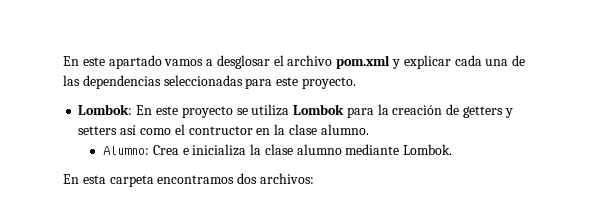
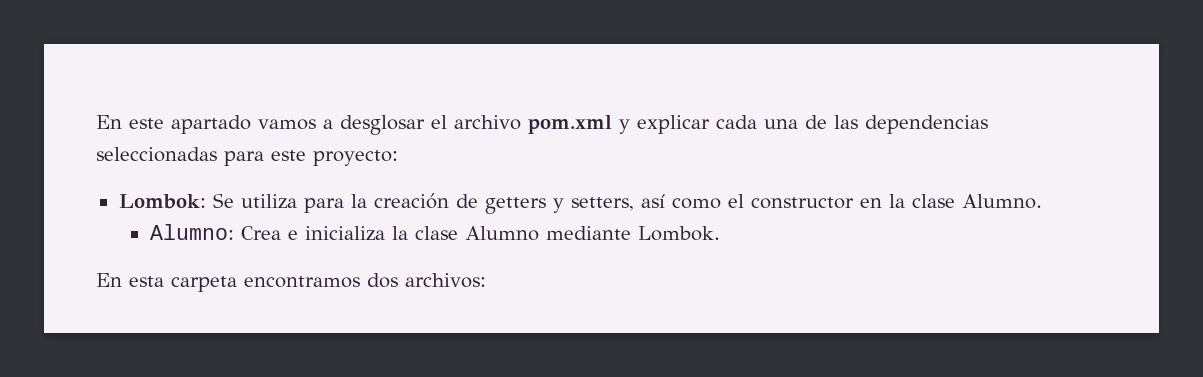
[301,77,356,89] proyecto. -> [313,150,398,166] proyecto:
[136,104,345,118] En este proyecto se utiliza Lombok -> [212,193,297,209] Se utiliza
[78,126,118,135] setters -> [570,197,634,211] setters,
[188,126,253,135] contructor -> [750,197,854,209] constructor
[320,124,369,135] alumno. -> [961,194,1042,209] Alumno.
[296,144,342,155] alumno -> [464,226,539,241] Alumno

